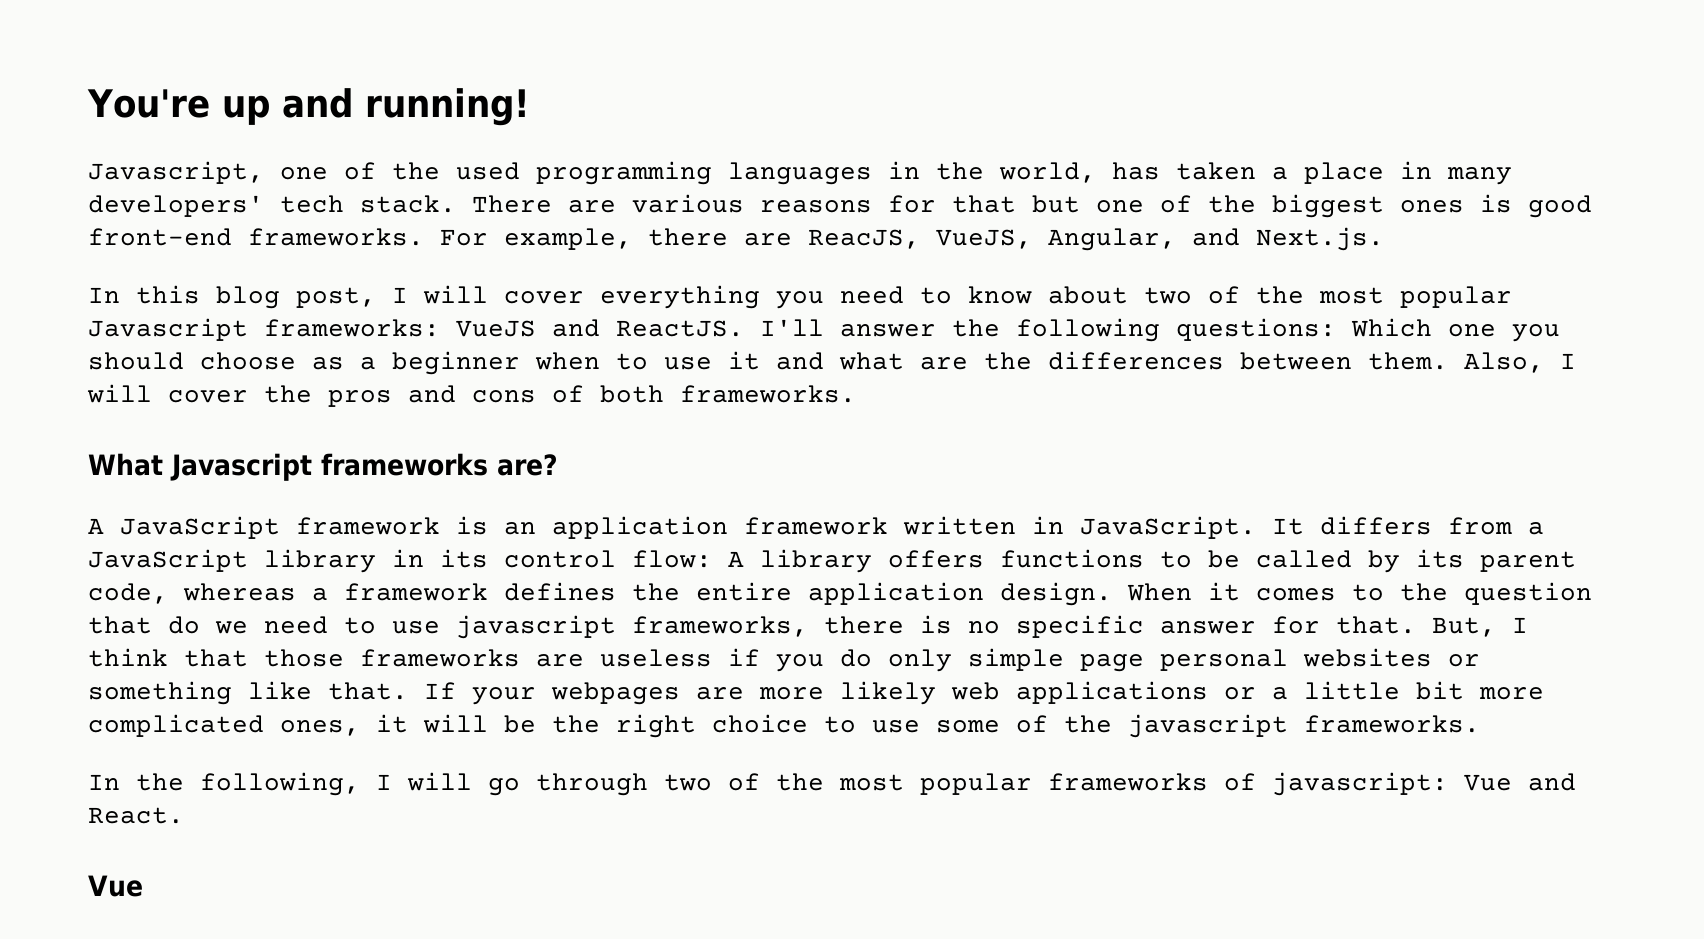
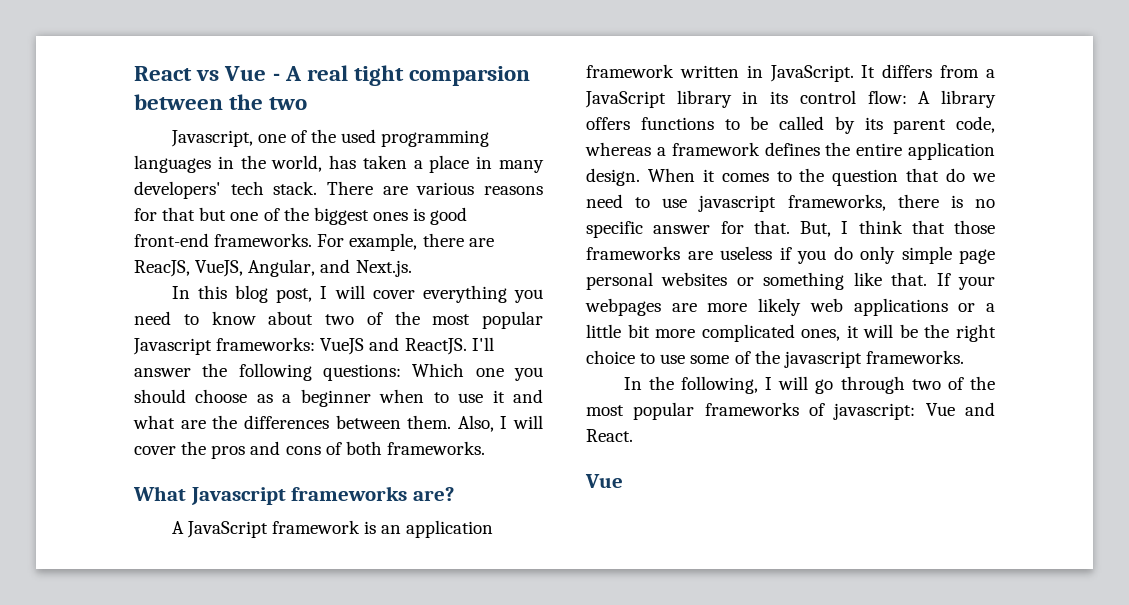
[87,88,530,126] You're up and running! -> [134,65,531,86] [134,94,308,110] React vs Vue - A real tight comparsion between the two

